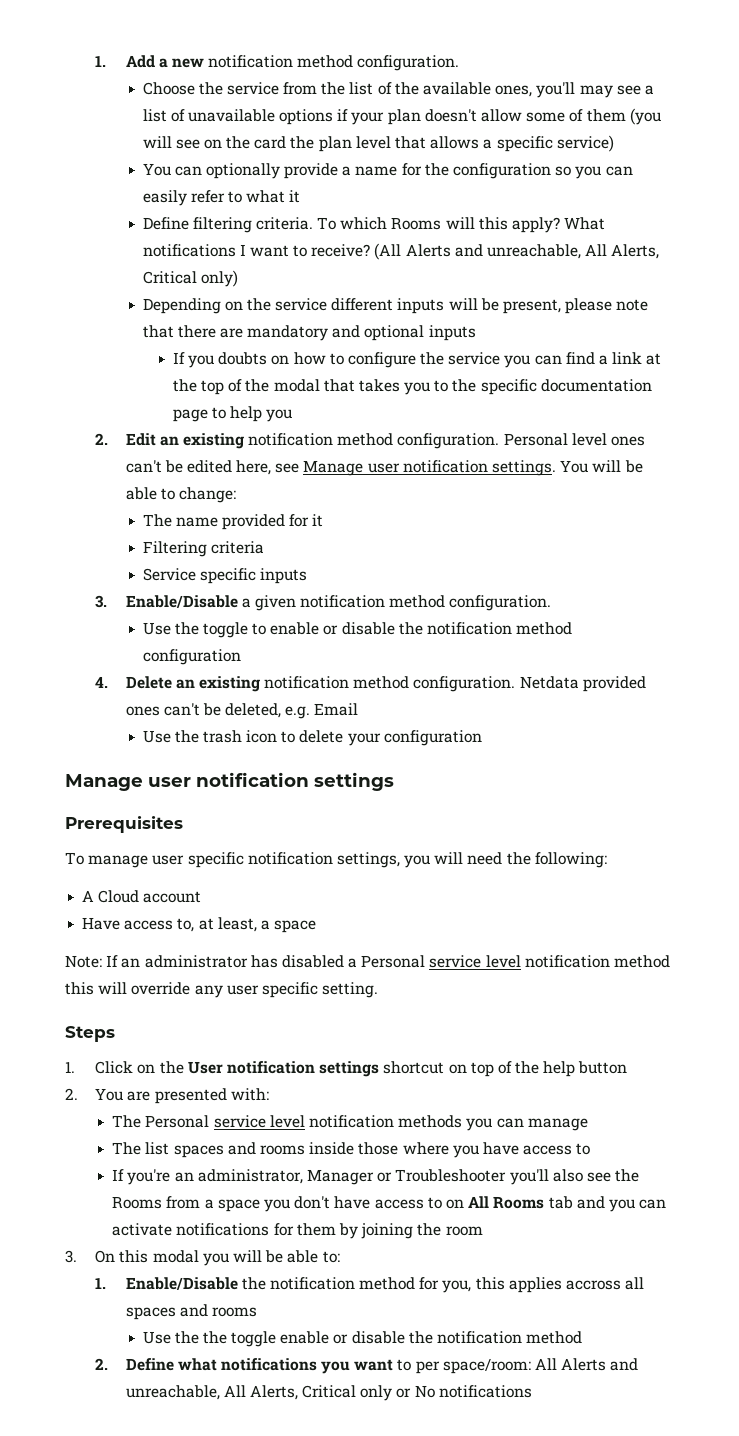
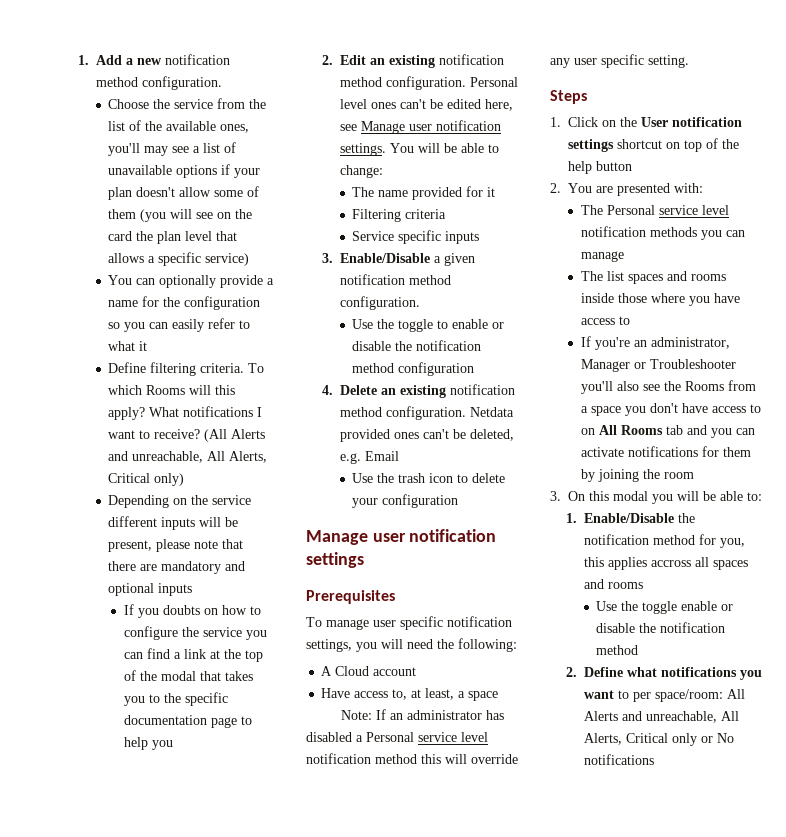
[202,1331,227,1344] the -> (639, 606) none

